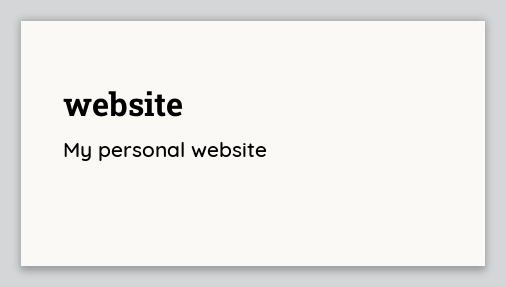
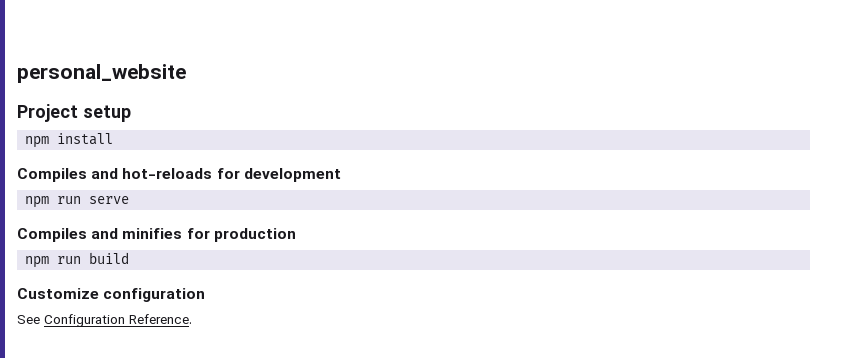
[63,91,183,117] [63,142,267,161] website // My personal website -> [17,64,186,83] [17,104,131,122] [25,133,114,148] [17,168,341,182] [25,196,130,208] [17,228,296,242] [25,252,130,268] [17,288,206,302] [17,314,192,327] personal_website // Project setup // npm install // Compiles and hot-reloads for development // npm run serve // Compiles and minifies for production // npm run build // Customize configuration // See Configuration Reference.

